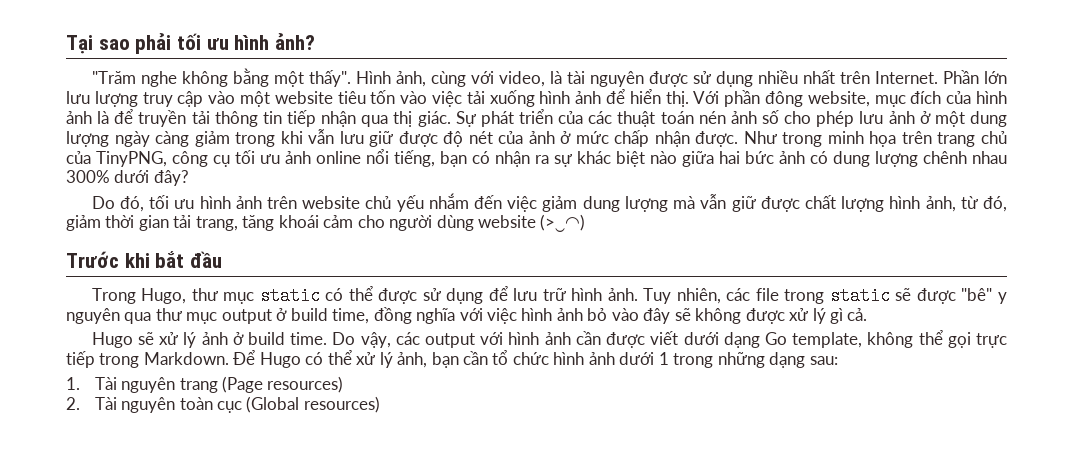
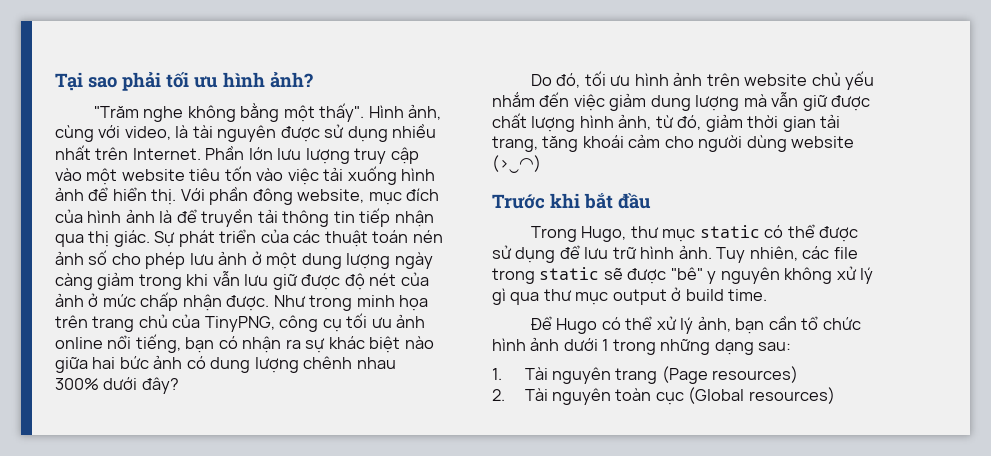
(120, 316) none -> [784,266,874,284] [492,288,506,305] không xử lý gì
[332,307,868,324] [91,330,1008,348] [66,351,229,368] time, đồng nghĩa với việc hình ảnh bỏ vào đây sẽ không được xử lý gì cả. // Hugo sẽ xử lý ảnh ở build time. Do vậy, các output với hình ảnh cần được viết dưới dạng Go template, không thể gọi trực tiếp trong Markdown. -> [728,289,768,301] time. //

